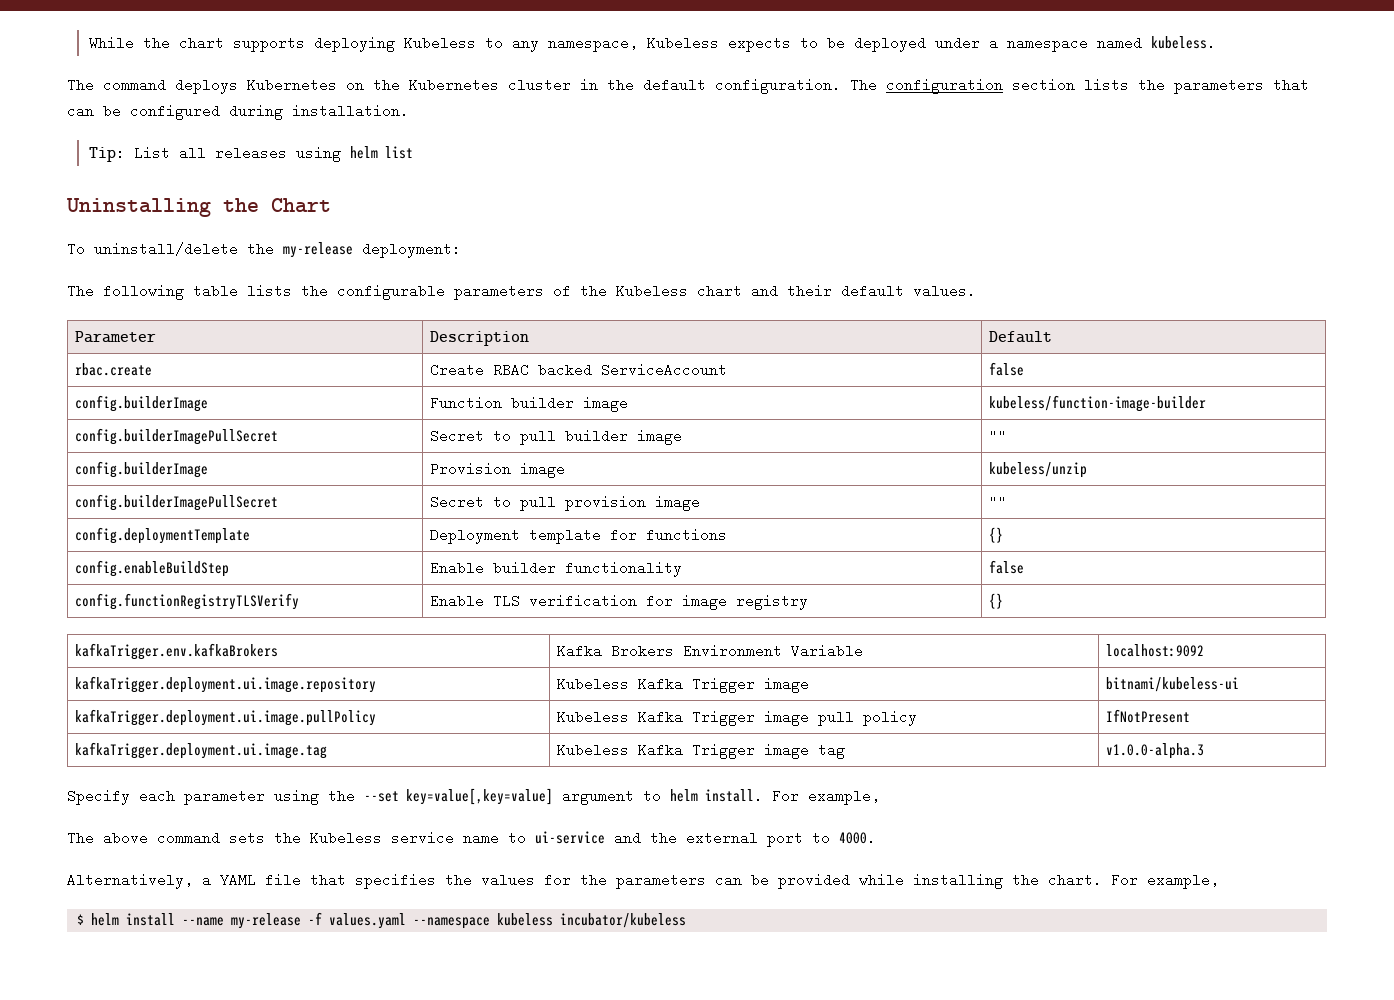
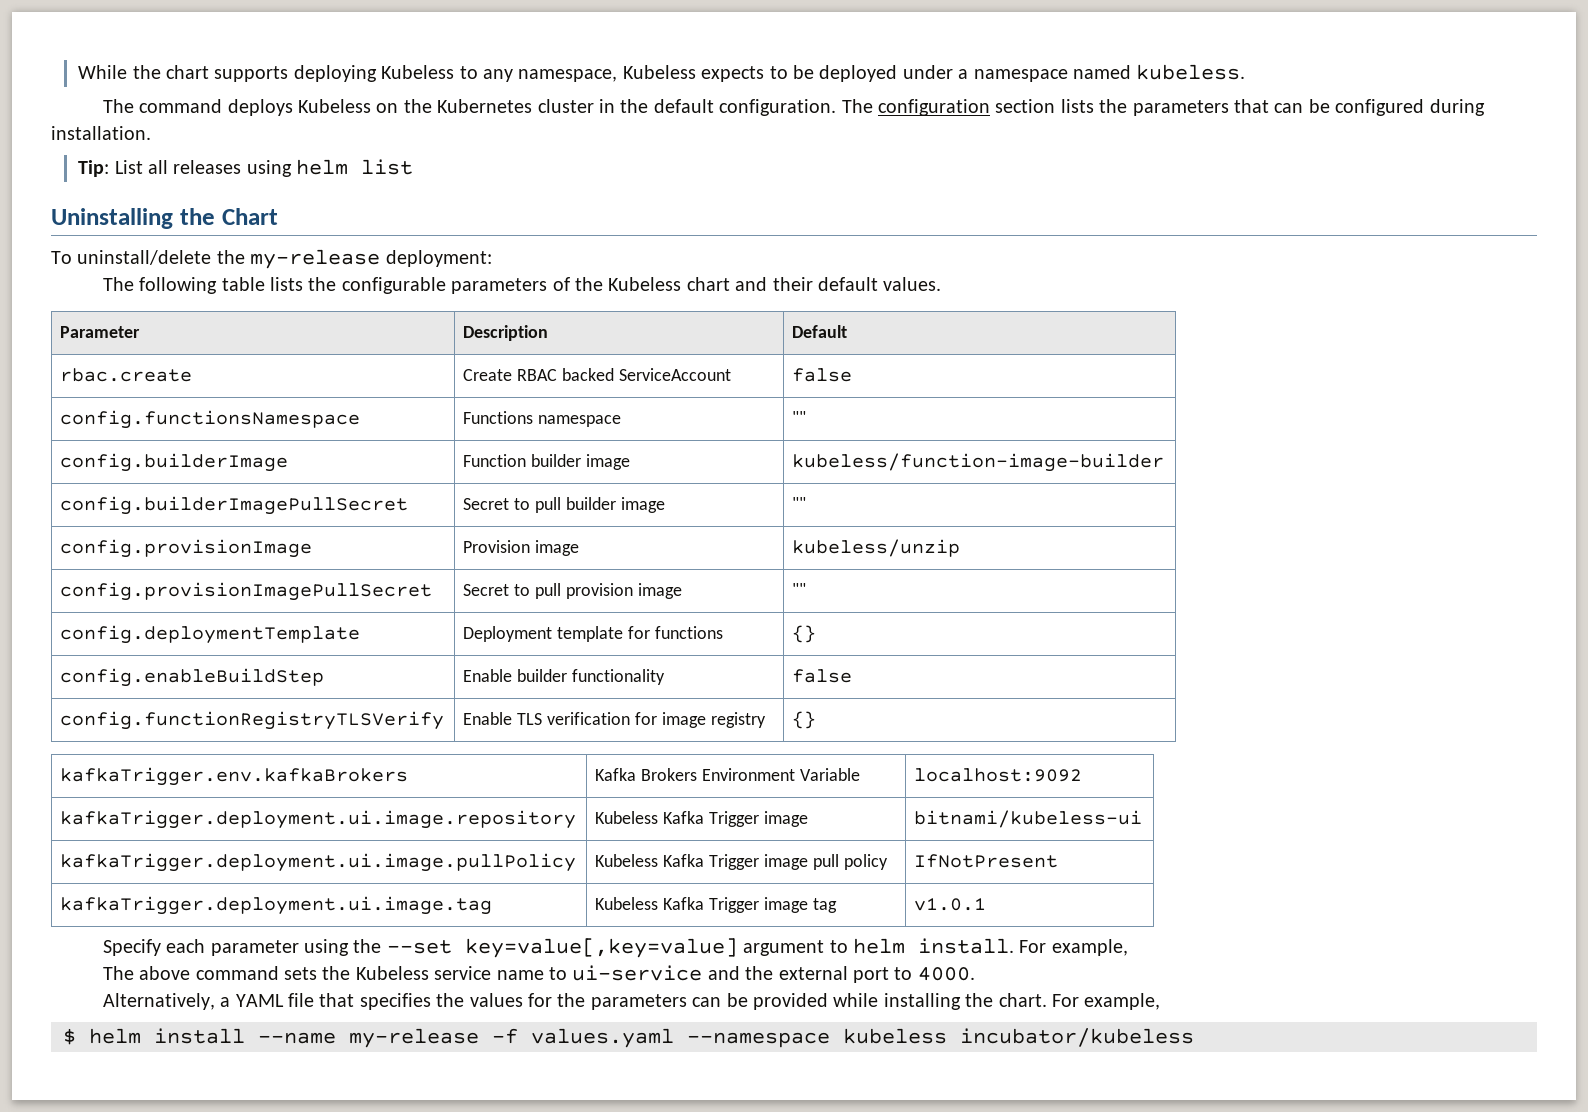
[247,78,337,92] Kubernetes -> [297,99,371,113] Kubeless
(1025, 369) none -> [60,410,361,429] [463,411,622,427] [792,411,807,424] // config.functionsNamespace | Functions namespace | ""
[75,461,209,478] config.builderImage -> [60,539,313,558] config.provisionImage
[75,494,279,511] config.builderImagePullSecret -> [60,582,433,601] config.provisionImagePullSecret
[1106,743,1205,759] v1.0.0-alpha.3 -> [914,898,987,911] v1.0.1

